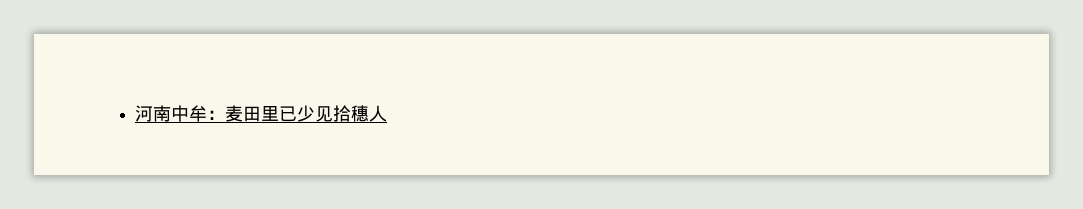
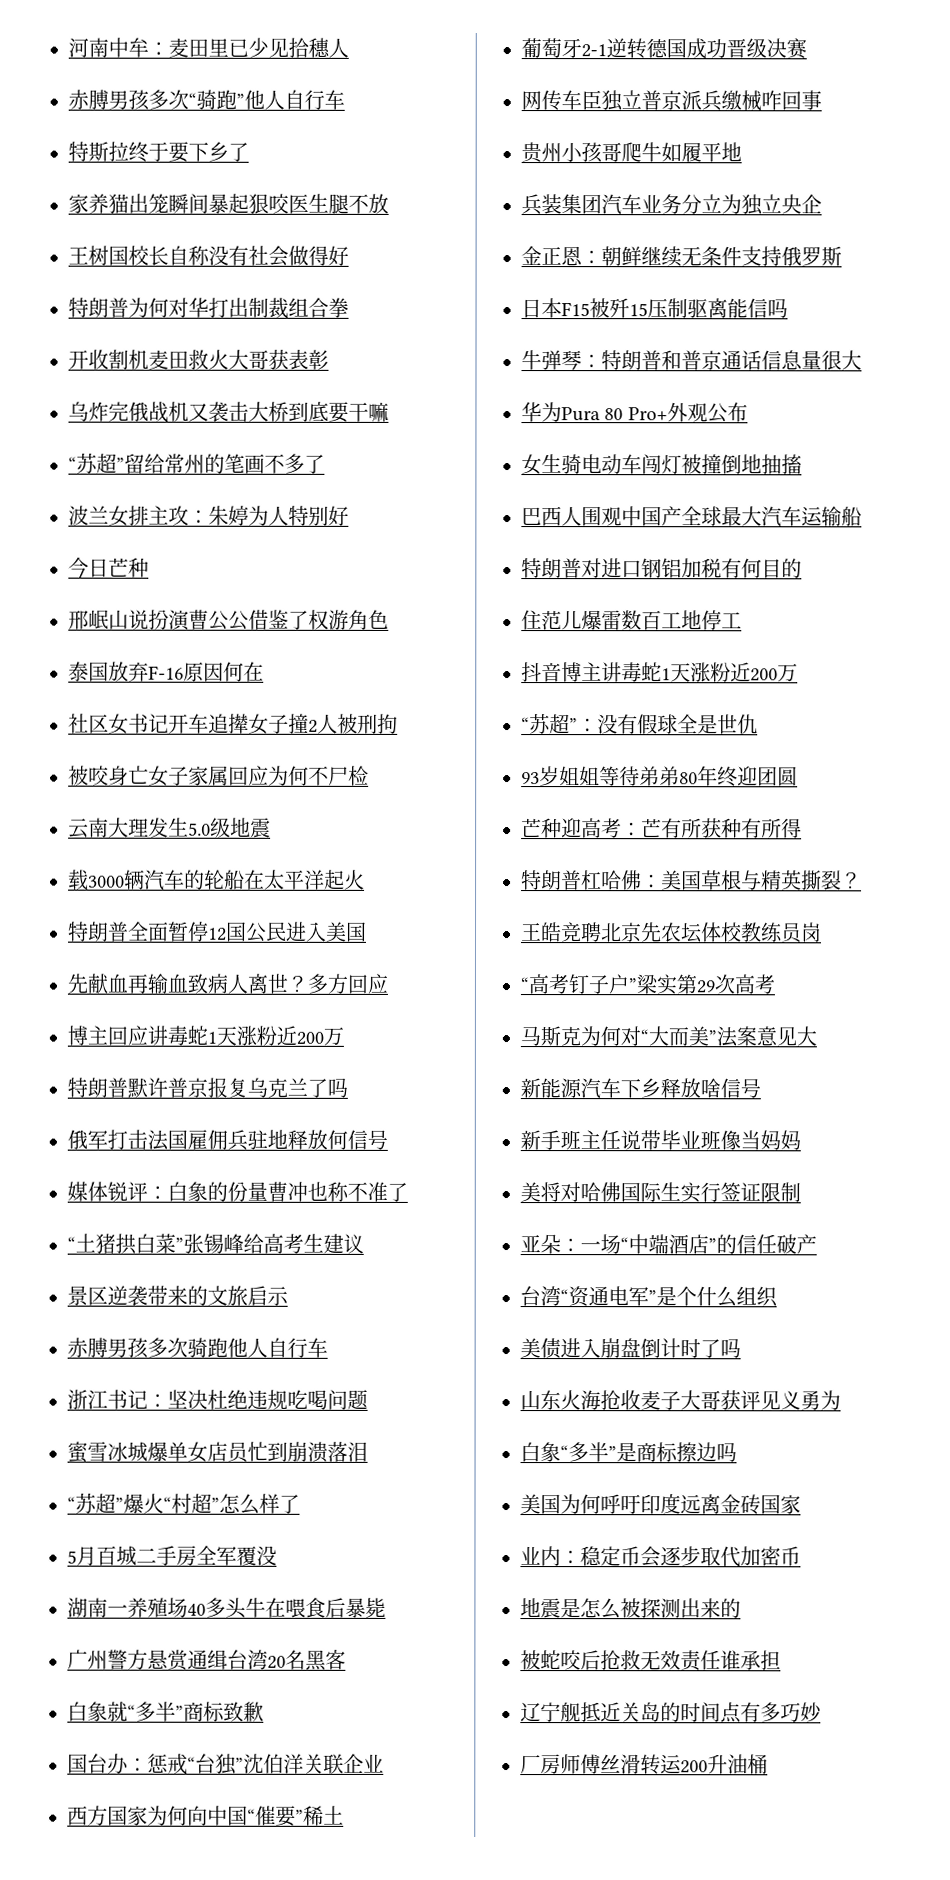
(388, 113) none -> [68,89,345,111] [68,141,249,163] [68,193,389,214] [68,245,349,267] [68,297,349,319] [68,349,329,370] [68,401,389,423] [68,452,325,474] [68,505,349,527] [68,557,149,579] [68,609,389,631] [68,661,264,682] [68,713,398,735] [68,765,369,787] [68,817,271,839] [68,869,365,891] [67,921,367,943] [67,973,388,994] [67,1025,344,1046] [67,1077,348,1098] [67,1129,388,1151] [67,1181,408,1202] [67,1233,364,1255] [67,1285,289,1306] [67,1337,328,1359] [67,1389,368,1410] [67,1441,368,1463] [67,1492,300,1515] [67,1545,277,1566] [67,1597,386,1619] [67,1649,346,1671] [67,1701,264,1722] [67,1753,384,1775] [67,1805,344,1827] [521,38,807,60] [521,90,822,112] [521,142,742,164] [521,194,822,216] [521,246,842,268] [521,298,788,319] [521,350,862,371] [521,402,748,424] [521,454,803,476] [521,506,862,527] [521,558,802,579] [521,610,742,631] [521,662,798,683] [521,713,758,735] [521,766,798,788] [521,818,802,839] [521,870,862,891] [520,922,822,944] [520,974,775,996] [520,1026,817,1048] [520,1078,761,1099] [520,1130,801,1151] [520,1182,801,1204] [520,1234,817,1255] [520,1286,778,1308] [520,1338,741,1360] [520,1390,841,1411] [520,1442,737,1463] [520,1493,801,1516] [520,1546,801,1568] [520,1598,741,1620] [520,1650,781,1672] [520,1702,822,1724] [520,1754,768,1776] // 赤膊男孩多次“骑跑”他人自行车 // 特斯拉终于要下乡了 // 家养猫出笼瞬间暴起狠咬医生腿不放 // 王树国校长自称没有社会做得好 // 特朗普为何对华打出制裁组合拳 // 开收割机麦田救火大哥获表彰 // 乌炸完俄战机又袭击大桥到底要干嘛 // “苏超”留给常州的笔画不多了 // 波兰女排主攻：朱婷为人特别好 // 今日芒种 // 邢岷山说扮演曹公公借鉴了权游角色 // 泰国放弃F-16原因何在 // 社区女书记开车追撵女子撞2人被刑拘 // 被咬身亡女子家属回应为何不尸检 // 云南大理发生5.0级地震 // 载3000辆汽车的轮船在太平洋起火 // 特朗普全面暂停12国公民进入美国 // 先献血再输血致病人离世？多方回应 // 博主回应讲毒蛇1天涨粉近200万 // 特朗普默许普京报复乌克兰了吗 // 俄军打击法国雇佣兵驻地释放何信号 // 媒体锐评：白象的份量曹冲也称不准了 // “土猪拱白菜”张锡峰给高考生建议 // 景区逆袭带来的文旅启示 // 赤膊男孩多次骑跑他人自行车 // 浙江书记：坚决杜绝违规吃喝问题 // 蜜雪冰城爆单女店员忙到崩溃落泪 // “苏超”爆火“村超”怎么样了 // 5月百城二手房全军覆没 // 湖南一养殖场40多头牛在喂食后暴毙 // 广州警方悬赏通缉台湾20名黑客 // 白象就“多半”商标致歉 // 国台办：惩戒“台独”沈伯洋关联企业 // 西方国家为何向中国“催要”稀土 // 葡萄牙2-1逆转德国成功晋级决赛 // 网传车臣独立普京派兵缴械咋回事 // 贵州小孩哥爬牛如履平地 // 兵装集团汽车业务分立为独立央企 // 金正恩：朝鲜继续无条件支持俄罗斯 // 日本F15被歼15压制驱离能信吗 // 牛弹琴：特朗普和普京通话信息量很大 // 华为Pura 80 Pro+外观公布 // 女生骑电动车闯灯被撞倒地抽搐 // 巴西人围观中国产全球最大汽车运输船 // 特朗普对进口钢铝加税有何目的 // 住范儿爆雷数百工地停工 // 抖音博主讲毒蛇1天涨粉近200万 // “苏超”：没有假球全是世仇 // 93岁姐姐等待弟弟80年终迎团圆 // 芒种迎高考：芒有所获种有所得 // 特朗普杠哈佛：美国草根与精英撕裂？ // 王皓竞聘北京先农坛体校教练员岗 // “高考钉子户”梁实第29次高考 // 马斯克为何对“大而美”法案意见大 // 新能源汽车下乡释放啥信号 // 新手班主任说带毕业班像当妈妈 // 美将对哈佛国际生实行签证限制 // 亚朵：一场“中端酒店”的信任破产 // 台湾“资通电军”是个什么组织 // 美债进入崩盘倒计时了吗 // 山东火海抢收麦子大哥获评见义勇为 // 白象“多半”是商标擦边吗 // 美国为何呼吁印度远离金砖国家 // 业内：稳定币会逐步取代加密币 // 地震是怎么被探测出来的 // 被蛇咬后抢救无效责任谁承担 // 辽宁舰抵近关岛的时间点有多巧妙 // 厂房师傅丝滑转运200升油桶

